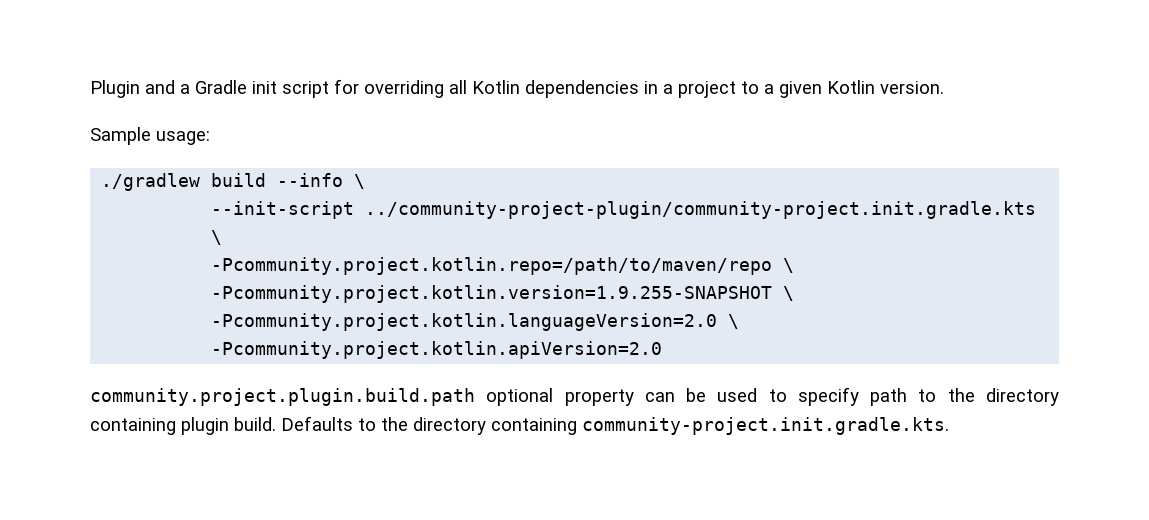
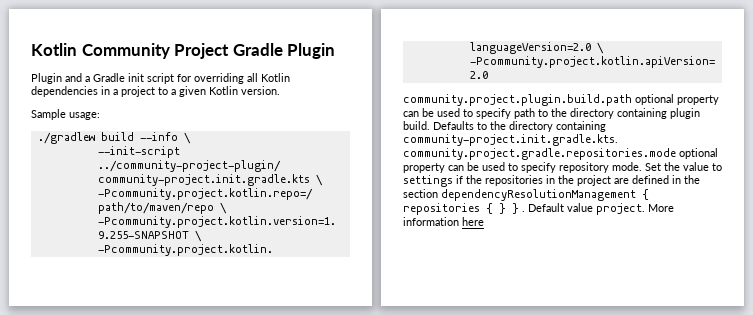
(90, 89) none -> [31,43,336,59] Kotlin Community Project Gradle Plugin //
(949, 426) none -> [403,148,718,160] [403,162,722,173] [403,175,700,187] [403,189,649,201] [403,203,674,215] [403,217,484,226] community.project.gradle.repositories.mode optional property can be used to specify repository mode. Set the value to settings if the repositories in the project are defined in the section dependencyResolutionManagement { repositories { } } . Default value project. More information here

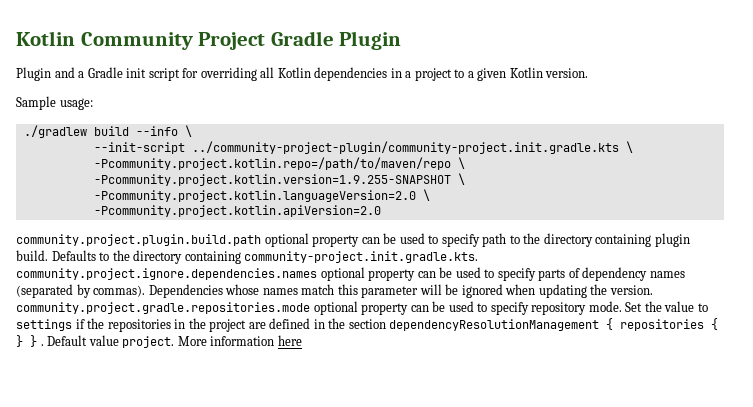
(618, 140) none -> [16,267,685,281] [16,284,653,298] community.project.ignore.dependencies.names optional property can be used to specify parts of dependency names (separated by commas). Dependencies whose names match this parameter will be ignored when updating the version.

